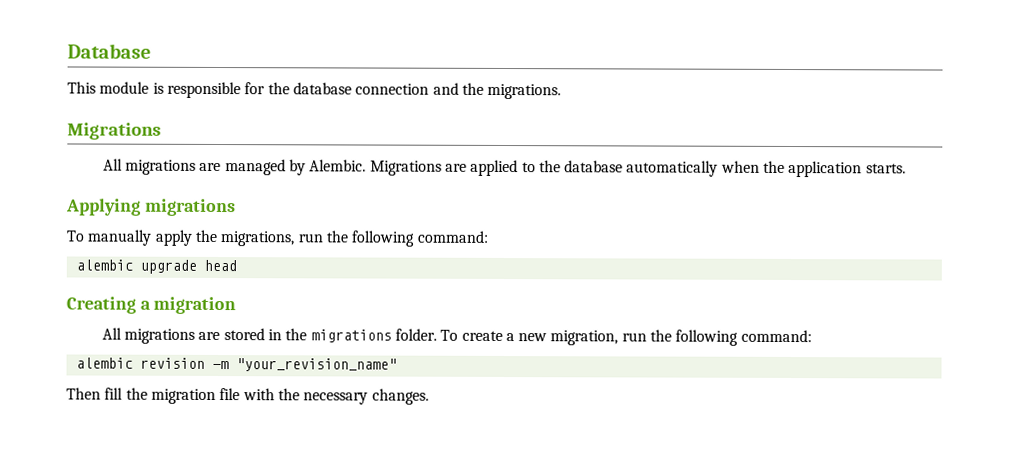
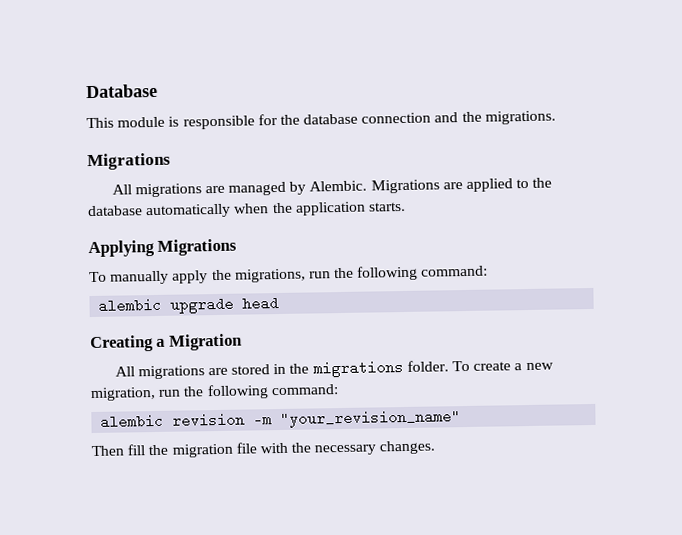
[144,198,236,217] migrations -> [157,238,238,256] Migrations
[153,296,237,315] migration -> [168,333,242,351] Migration

